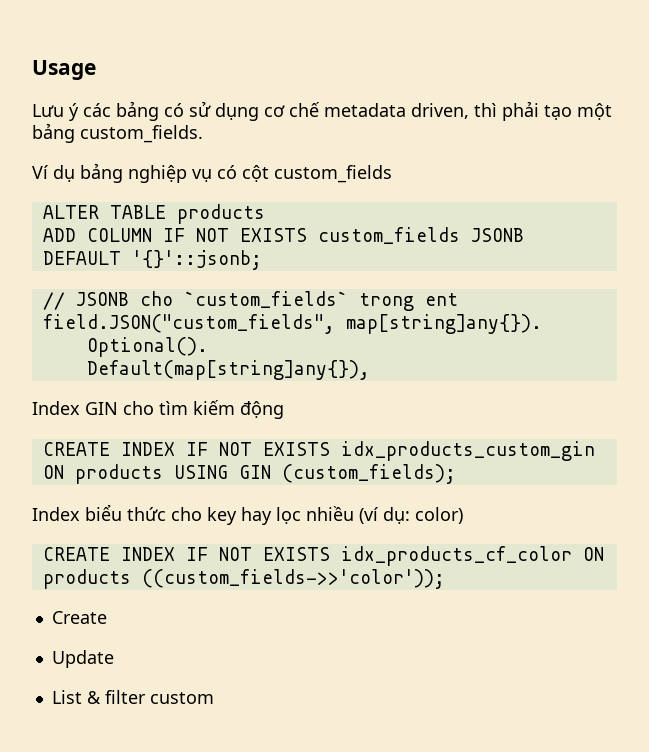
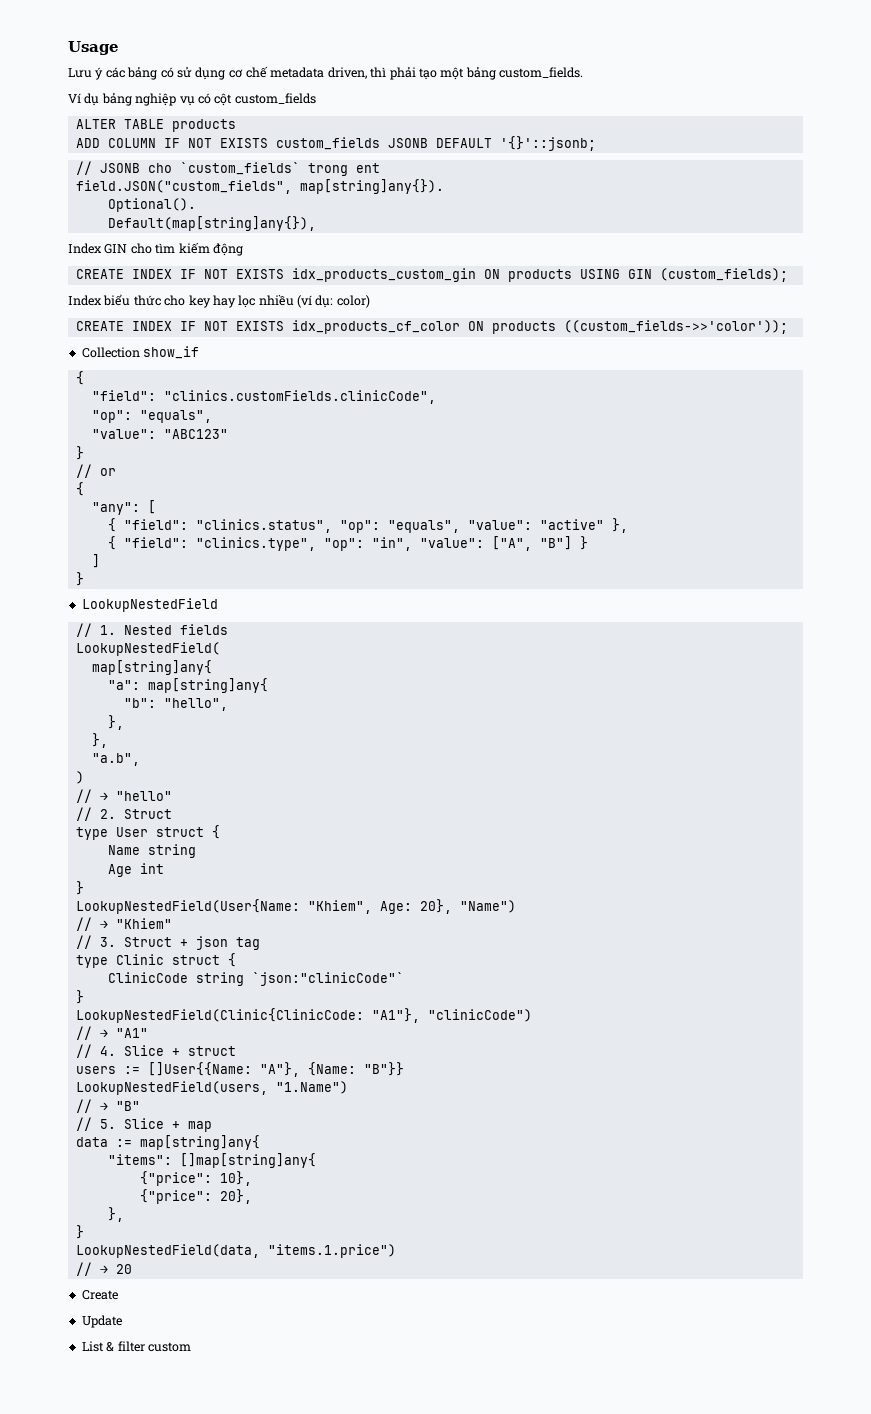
(445, 579) none -> [81,346,200,359] [75,371,84,385] [91,390,436,404] [91,410,212,423] [91,429,228,439] [75,446,84,460] [75,464,116,478] [75,482,84,496] [91,500,156,515] [107,518,628,533] [107,536,588,551] [91,554,100,568] [75,572,84,586] [81,598,218,612] [75,623,228,637] [75,642,220,656] [91,660,212,675] [107,678,268,693] [123,698,228,711] [107,715,124,730] [91,733,108,748] [91,753,140,766] [75,771,84,784] [75,789,172,803] [75,807,172,821] [75,825,220,840] [107,844,196,858] [107,863,164,877] [75,881,84,895] [75,899,516,914] [75,917,172,931] [75,935,260,950] [75,953,236,968] [107,972,404,986] [75,990,84,1004] [75,1008,532,1023] [75,1026,148,1040] [75,1044,236,1058] [75,1062,404,1077] [75,1081,348,1095] [75,1099,140,1113] [75,1117,212,1132] [75,1135,260,1150] [107,1153,316,1168] [139,1171,252,1186] [139,1189,252,1204] [107,1207,124,1222] [75,1225,84,1239] [75,1244,396,1258] [75,1262,132,1276] // Collection show_if // { // "field": "clinics.customFields.clinicCode", // "op": "equals", // "value": "ABC123" // } // // or // { // "any": [ // { "field": "clinics.status", "op": "equals", "value": "active" }, // { "field": "clinics.type", "op": "in", "value": ["A", "B"] } // ] // } // LookupNestedField // // 1. Nested fields // LookupNestedField( // map[string]any{ // "a": map[string]any{ // "b": "hello", // }, // }, // "a.b", // ) // // → "hello" // // 2. Struct // type User struct { // Name string // Age int // } // LookupNestedField(User{Name: "Khiem", Age: 20}, "Name") // // → "Khiem" // // 3. Struct + json tag // type Clinic struct { // ClinicCode string `json:"clinicCode"` // } // LookupNestedField(Clinic{ClinicCode: "A1"}, "clinicCode") // // → "A1" // // 4. Slice + struct // users := []User{{Name: "A"}, {Name: "B"}} // LookupNestedField(users, "1.Name") // // → "B" // // 5. Slice + map // data := map[string]any{ // "items": []map[string]any{ // {"price": 10}, // {"price": 20}, // }, // } // LookupNestedField(data, "items.1.price") // // → 20

